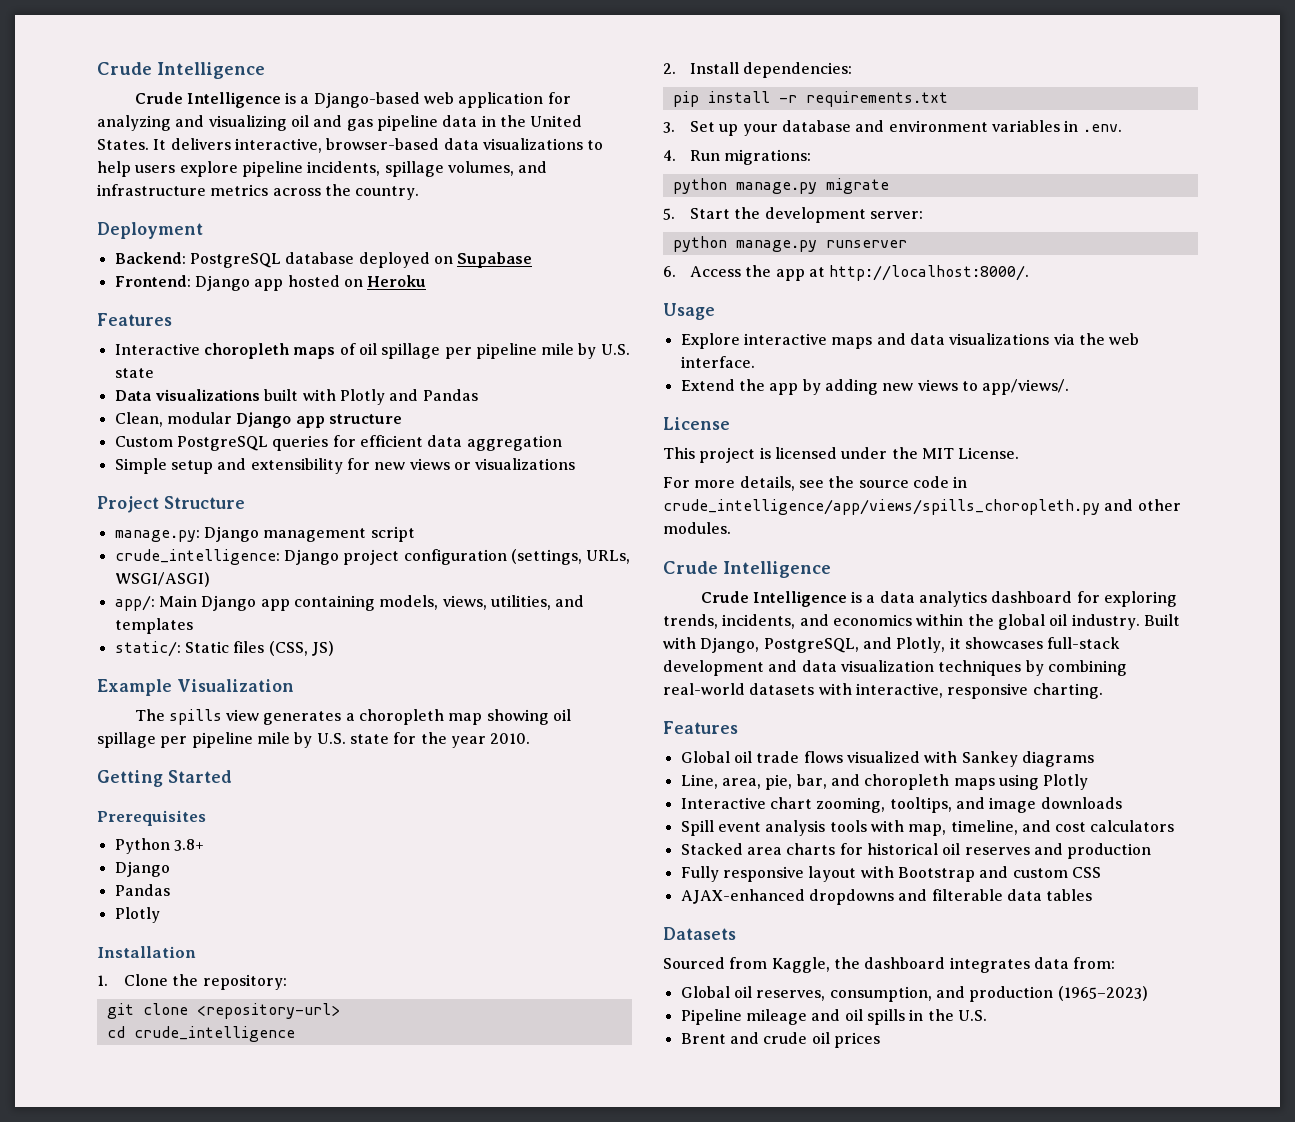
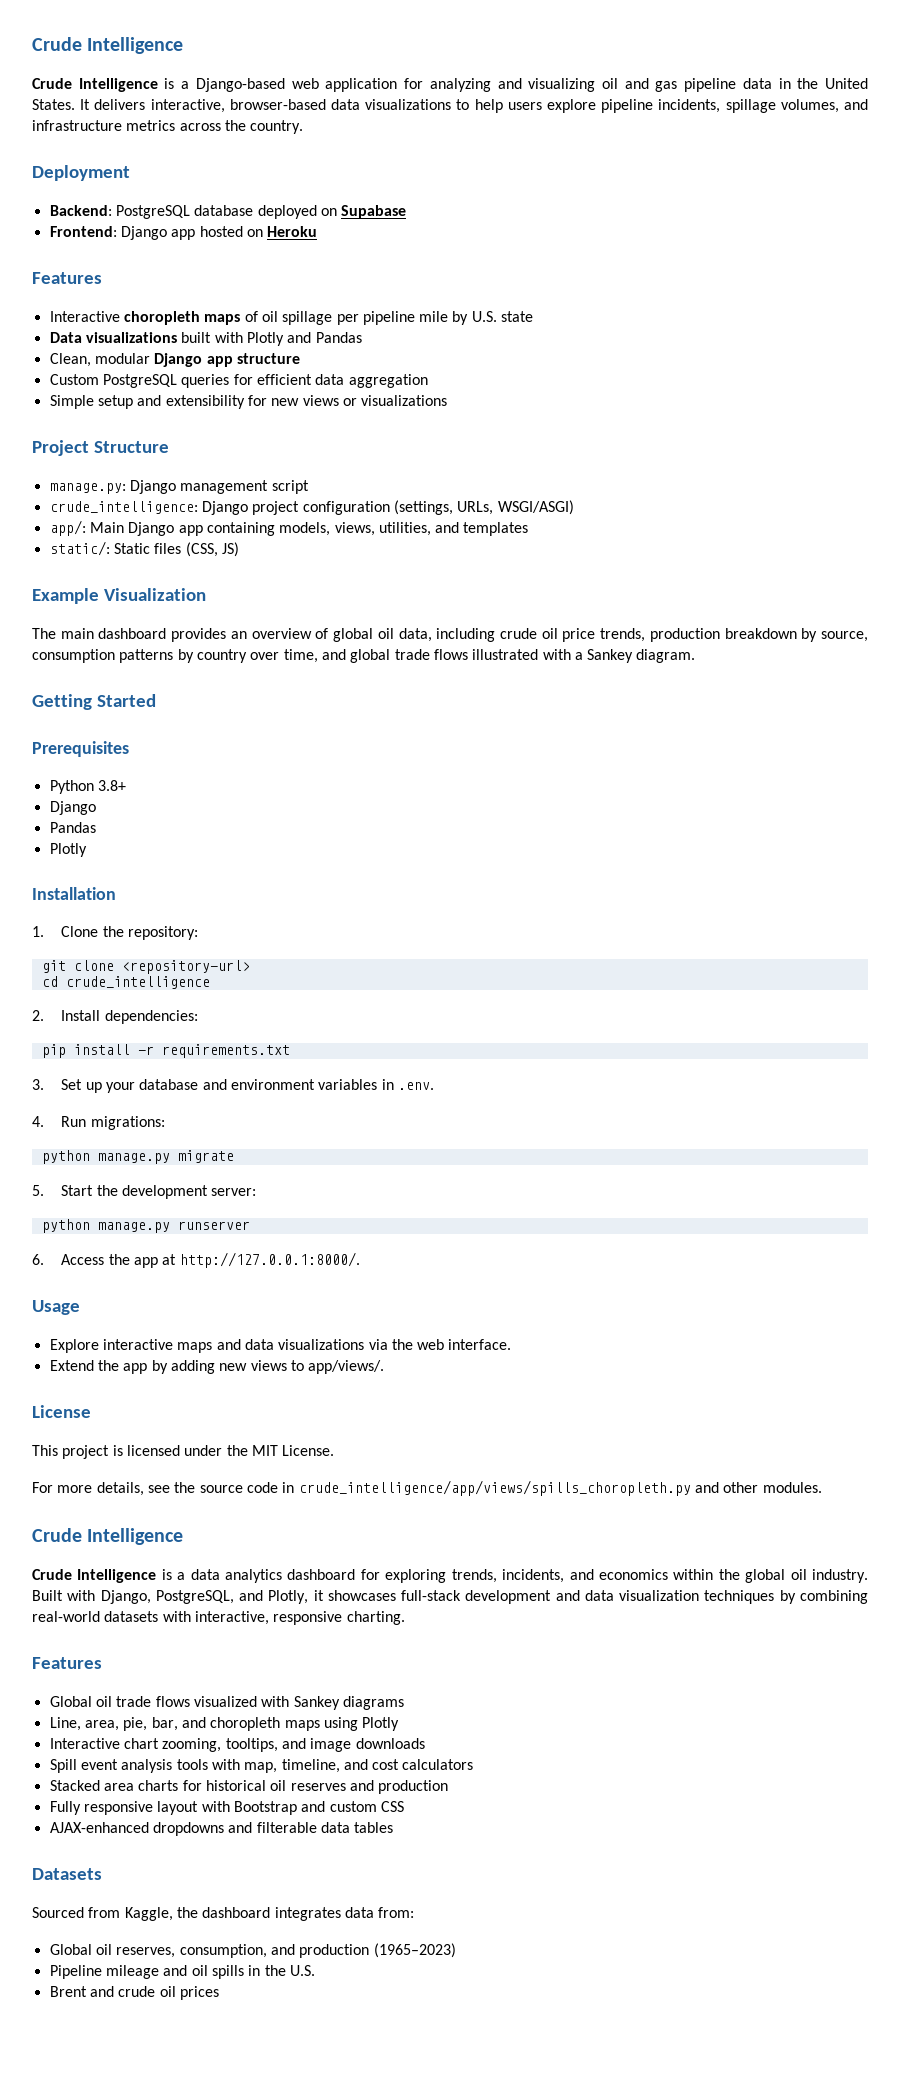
[168,709,572,725] [97,732,531,748] spills view generates a choropleth map showing oil spillage per pipeline mile by U.S. state for the year 2010. -> [60,628,868,642] [32,649,696,663] main dashboard provides an overview of global oil data, including crude oil price trends, production breakdown by source, consumption patterns by country over time, and global trade flows illustrated with a Sankey diagram.
[829,265,1030,281] http://localhost:8000/. -> [179,1252,360,1268] http://127.0.0.1:8000/.

